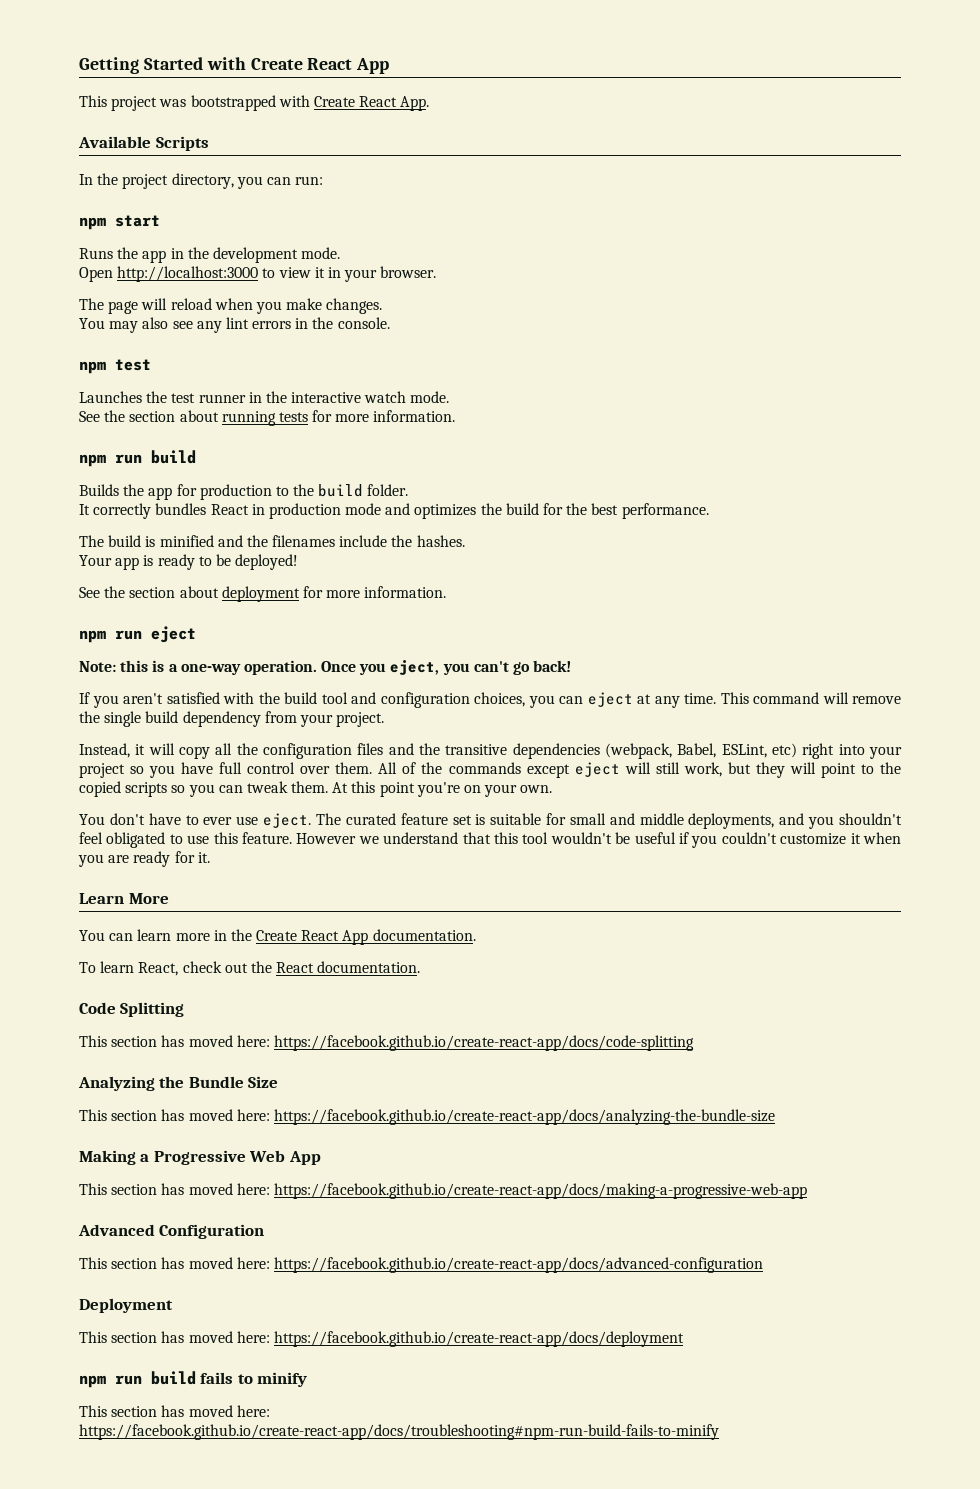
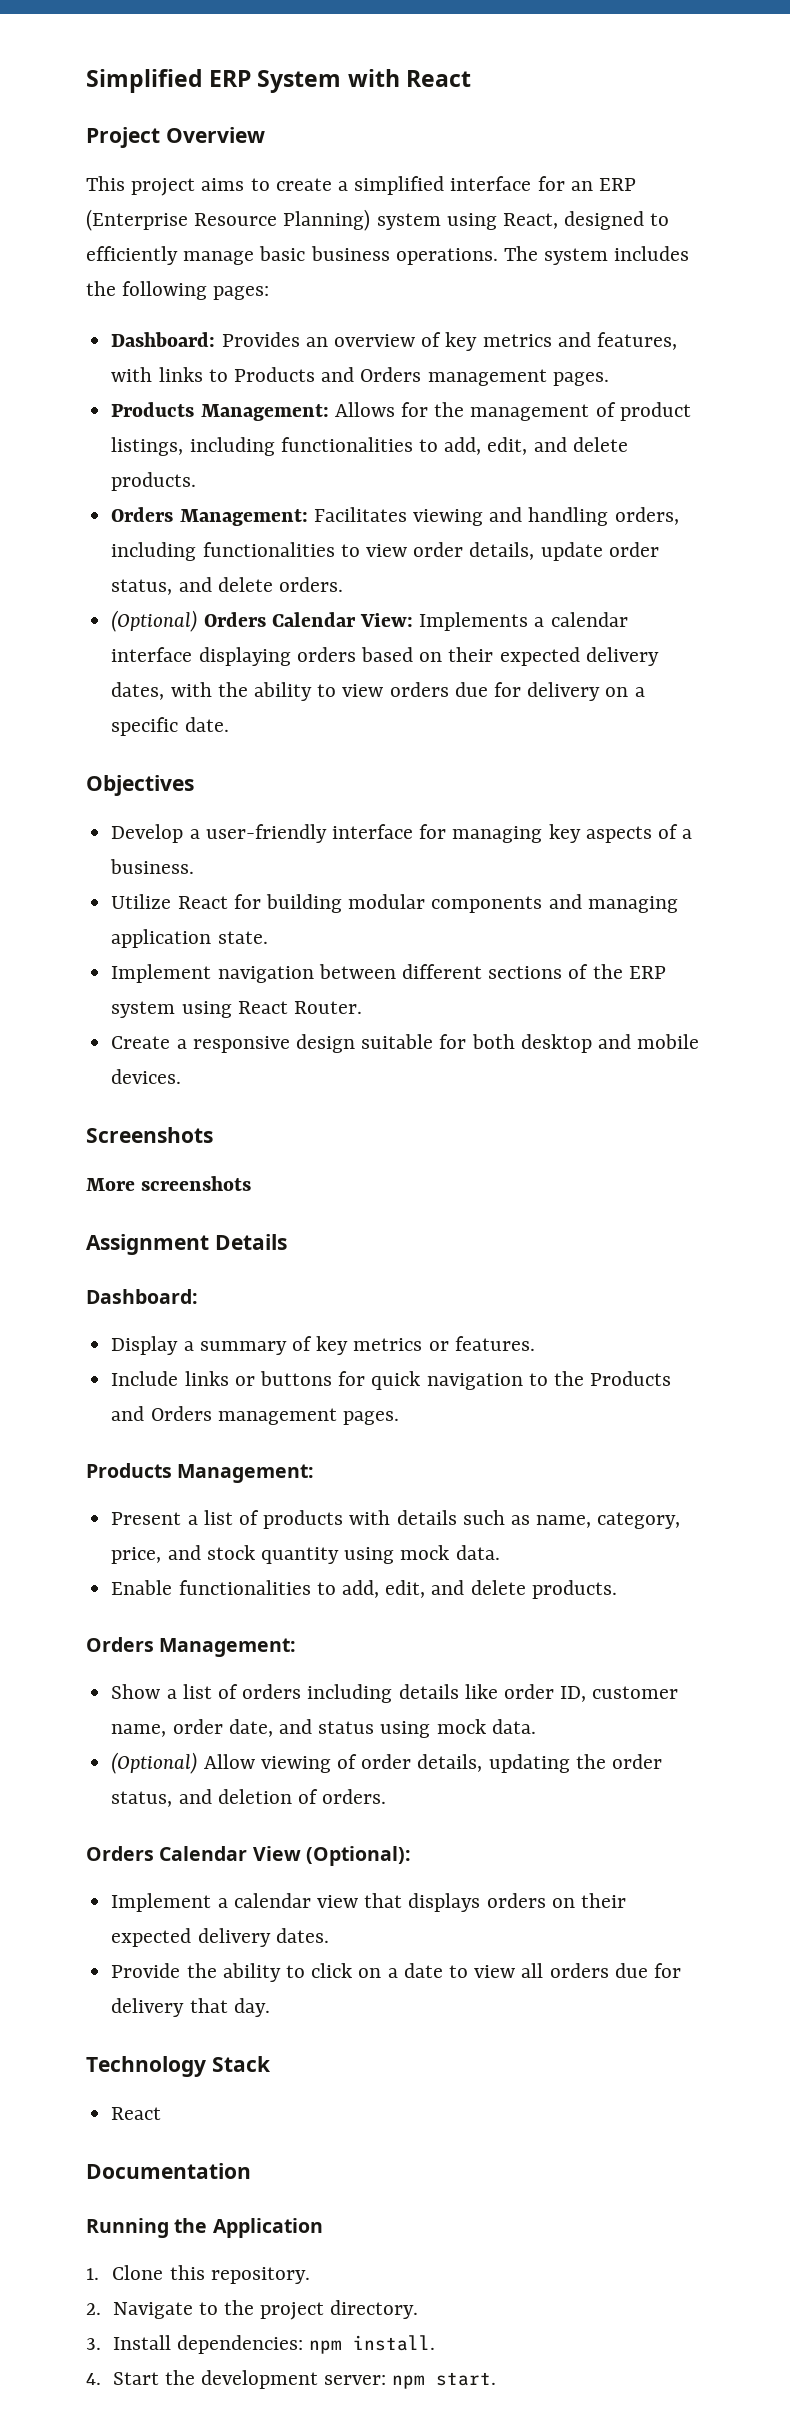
[79,57,390,74] Getting Started with Create React App -> [86,69,471,93] [86,127,265,148] Simplified ERP System with React // Project Overview
[159,95,430,111] [78,136,209,151] [79,173,324,189] [79,215,160,230] [79,247,341,263] [79,266,437,282] [79,298,383,314] [79,317,390,333] [79,359,151,374] [79,391,450,403] [79,410,456,426] [79,450,196,467] [79,484,409,500] [79,503,709,519] [79,535,465,547] [79,554,299,570] [79,586,447,602] [79,626,196,643] [79,660,572,675] [79,692,901,708] [79,711,385,727] [79,743,903,759] [79,762,901,778] [79,781,553,797] [79,813,903,829] [79,832,901,848] [78,851,210,867] [79,893,169,904] [79,929,476,945] [79,961,421,976] [79,1002,185,1017] [79,1035,694,1051] [78,1076,279,1091] [79,1109,775,1125] [79,1150,321,1165] [79,1183,807,1199] [78,1224,265,1239] [79,1257,763,1273] [79,1298,173,1313] [79,1331,684,1347] [79,1371,308,1388] [79,1405,270,1417] [79,1424,719,1440] was bootstrapped with Create React App. // Available Scripts // In the project directory, you can run: // npm start // Runs the app in the development mode. // Open http://localhost:3000 to view it in your browser. // The page will reload when you make changes. // You may also see any lint errors in the console. // npm test // Launches the test runner in the interactive watch mode. // See the section about running tests for more information. // npm run build // Builds the app for production to the build folder. // It correctly bundles React in production mode and optimizes the build for the best performance. // The build is minified and the filenames include the hashes. // Your app is ready to be deployed! // See the section about deployment for more information. // npm run eject // Note: this is a one-way operation. Once you eject, you can't go back! // If you aren't satisfied with the build tool and configuration choices, you can eject at any time. This command will remove the single build dependency from your project. // Instead, it will copy all the configuration files and the transitive dependencies (webpack, Babel, ESLint, etc) right into your project so you have full control over them. All of the commands except eject will still work, but they will point to the copied scripts so you can tweak them. At this point you're on your own. // You don't have to ever use eject. The curated feature set is suitable for small and middle deployments, and you shouldn't feel obligated to use this feature. However we understand that this tool wouldn't be useful if you couldn't customize it when you are ready for it. // Learn More // You can learn more in the Create React App documentation. // To learn React, check out the React documentation. // Code Splitting // This section has moved here: https://facebook.github.io/create-react-app/docs/code-splitting // Analyzing the Bundle Size // This section has moved here: https://facebook.github.io/create-react-app/docs/analyzing-the-bundle-size // Making a Progressive Web App // This section has moved here: https://facebook.github.io/create-react-app/docs/making-a-progressive-web-app // Advanced Configuration // This section has moved here: https://facebook.github.io/create-react-app/docs/advanced-configuration // Deployment // This section has moved here: https://facebook.github.io/create-react-app/docs/deployment // npm run build fails to minify // This section has moved here: https://facebook.github.io/create-react-app/docs/troubleshooting#npm-run-build-fails-to-minify -> [201,176,637,195] [86,209,670,231] [86,246,690,265] [86,281,270,300] [111,332,677,351] [111,367,609,386] [111,402,691,421] [111,437,628,456] [111,472,197,491] [111,507,679,526] [111,542,659,561] [111,577,343,595] [111,610,628,632] [111,647,659,666] [111,682,645,701] [111,717,229,736] [86,775,194,796] [111,824,693,843] [110,859,195,874] [111,894,678,913] [111,929,268,948] [111,964,666,983] [111,1001,362,1018] [111,1034,700,1053] [111,1069,182,1084] [86,1127,213,1143] [86,1176,252,1191] [86,1234,287,1255] [86,1289,198,1304] [111,1336,535,1355] [111,1371,672,1390] [111,1406,399,1425] [86,1463,315,1483] [111,1510,681,1529] [111,1545,500,1564] [111,1580,617,1599] [86,1637,297,1657] [111,1684,679,1703] [111,1719,536,1738] [111,1752,662,1774] [111,1789,387,1807] [86,1846,411,1866] [111,1893,626,1912] [111,1928,329,1947] [111,1963,682,1982] [111,1998,270,2017] [86,2056,271,2077] [111,2107,162,2120] [86,2163,251,2179] [86,2218,323,2238] [86,2265,310,2284] [86,2300,419,2320] [86,2335,435,2354] [86,2370,497,2389] aims to create a simplified interface for an ERP (Enterprise Resource Planning) system using React, designed to efficiently manage basic business operations. The system includes the following pages: // Dashboard: Provides an overview of key metrics and features, with links to Products and Orders management pages. // Products Management: Allows for the management of product listings, including functionalities to add, edit, and delete products. // Orders Management: Facilitates viewing and handling orders, including functionalities to view order details, update order status, and delete orders. // (Optional) Orders Calendar View: Implements a calendar interface displaying orders based on their expected delivery dates, with the ability to view orders due for delivery on a specific date. // Objectives // Develop a user-friendly interface for managing key aspects of a business. // Utilize React for building modular components and managing application state. // Implement navigation between different sections of the ERP system using React Router. // Create a responsive design suitable for both desktop and mobile devices. // Screenshots // More screenshots // Assignment Details // Dashboard: // Display a summary of key metrics or features. // Include links or buttons for quick navigation to the Products and Orders management pages. // Products Management: // Present a list of products with details such as name, category, price, and stock quantity using mock data. // Enable functionalities to add, edit, and delete products. // Orders Management: // Show a list of orders including details like order ID, customer name, order date, and status using mock data. // (Optional) Allow viewing of order details, updating the order status, and deletion of orders. // Orders Calendar View (Optional): // Implement a calendar view that displays orders on their expected delivery dates. // Provide the ability to click on a date to view all orders due for delivery that day. // Technology Stack // React // Documentation // Running the Application // 1. Clone this repository. // 2. Navigate to the project directory. // 3. Install dependencies: npm install. // 4. Start the development server: npm start.

